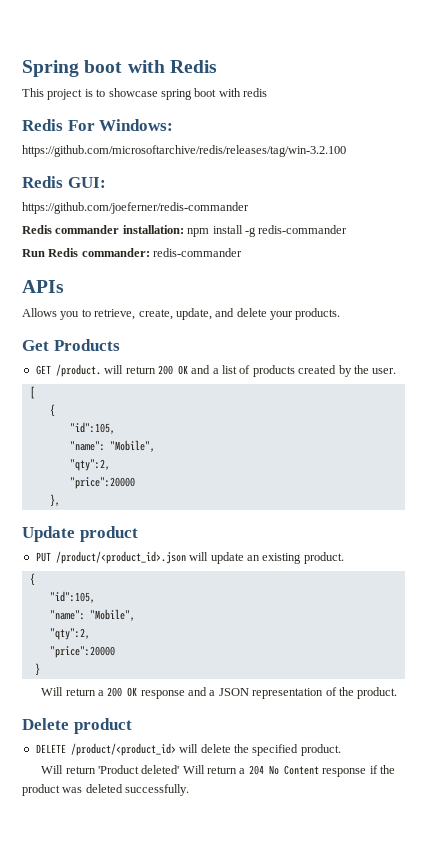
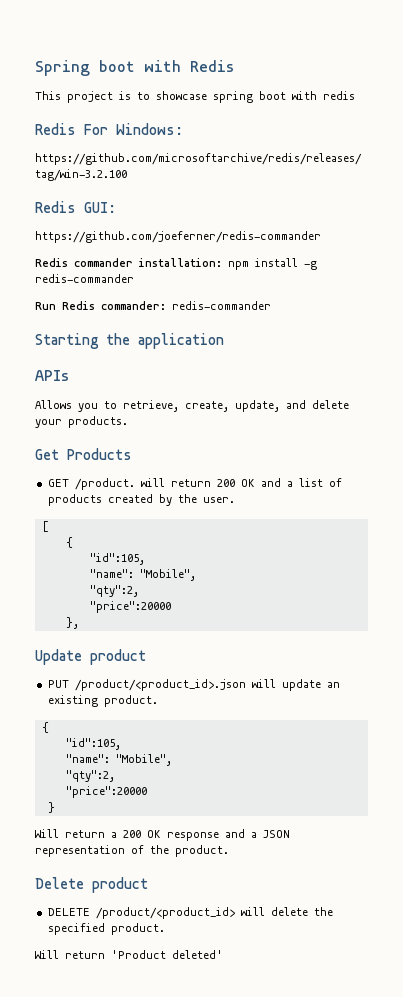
(243, 252) none -> [35,333,224,349] // Starting the application
[182,765,395,777] [22,784,190,796] Will return a 204 No Content response if the product was deleted successfully. -> (223, 954) none

